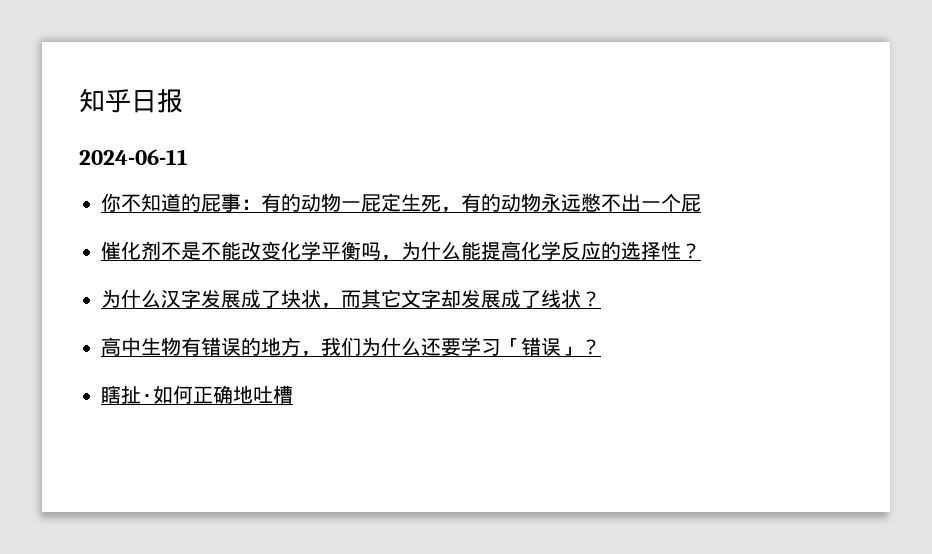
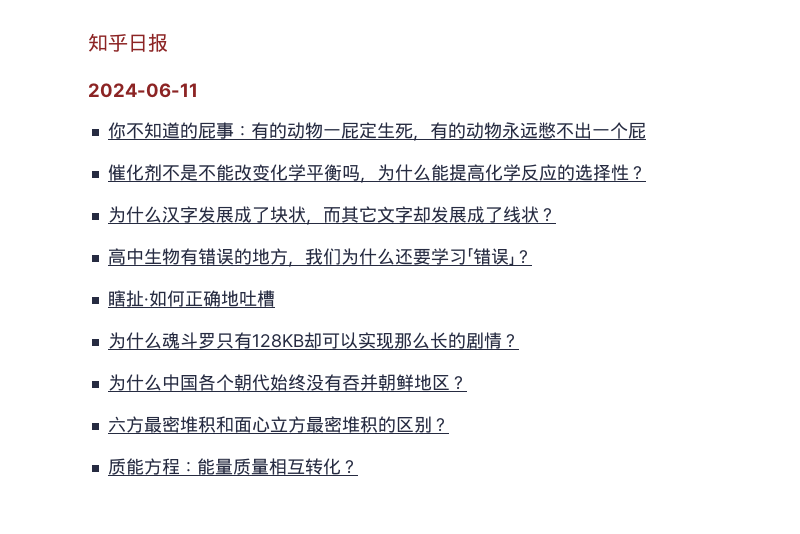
(293, 394) none -> [107,332,519,349] [107,374,467,391] [107,416,449,433] [107,458,358,475] // 为什么魂斗罗只有128KB却可以实现那么长的剧情？ // 为什么中国各个朝代始终没有吞并朝鲜地区？ // 六方最密堆积和面心立方最密堆积的区别？ // 质能方程：能量质量相互转化？

